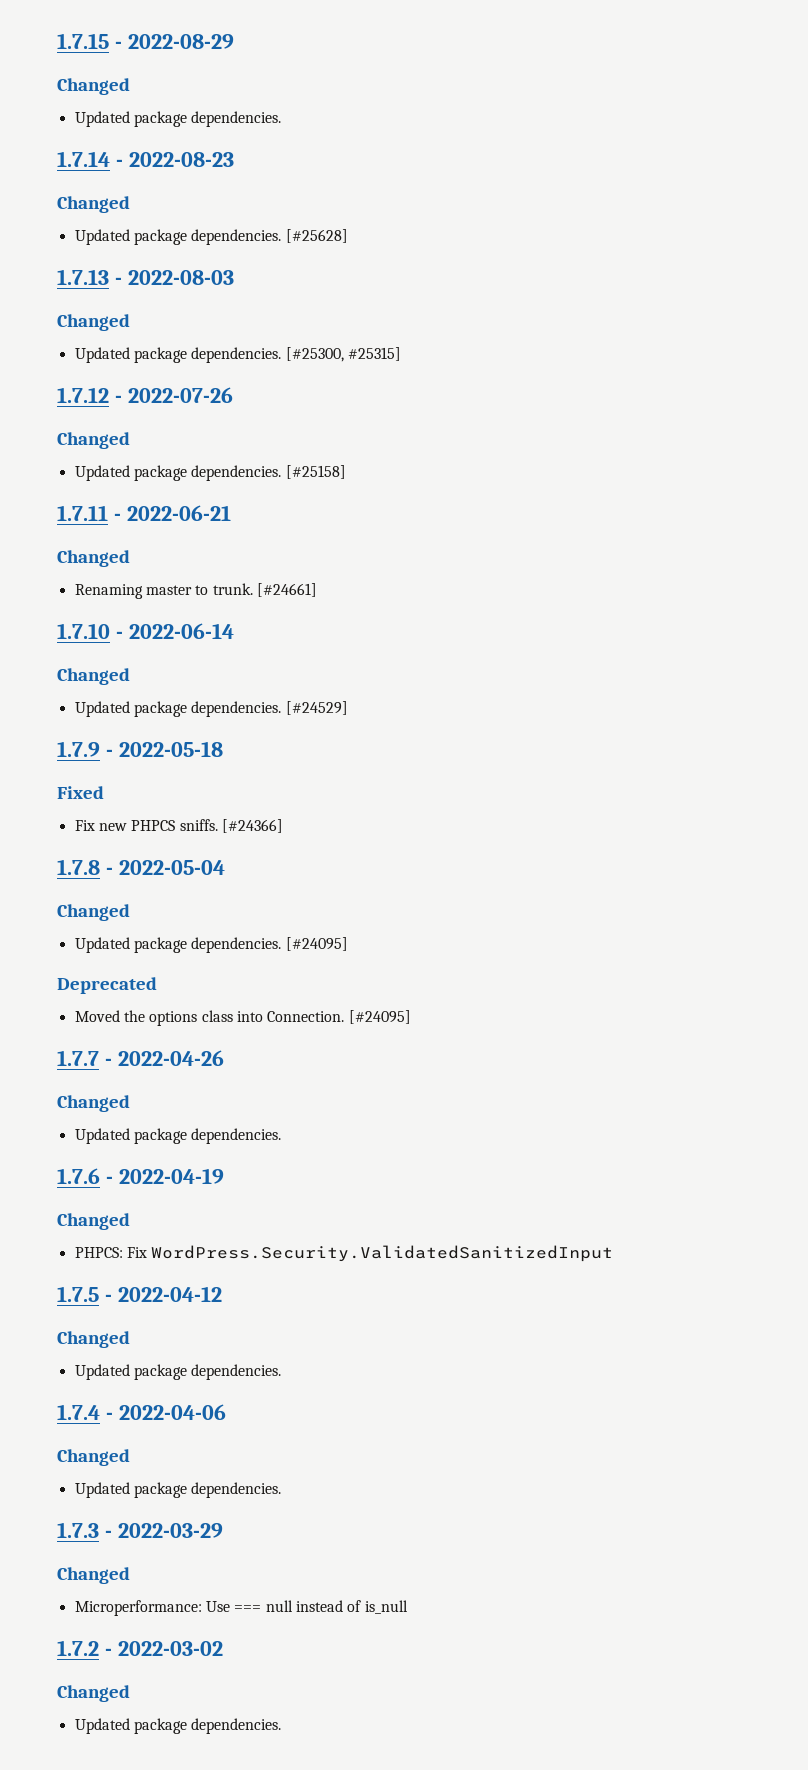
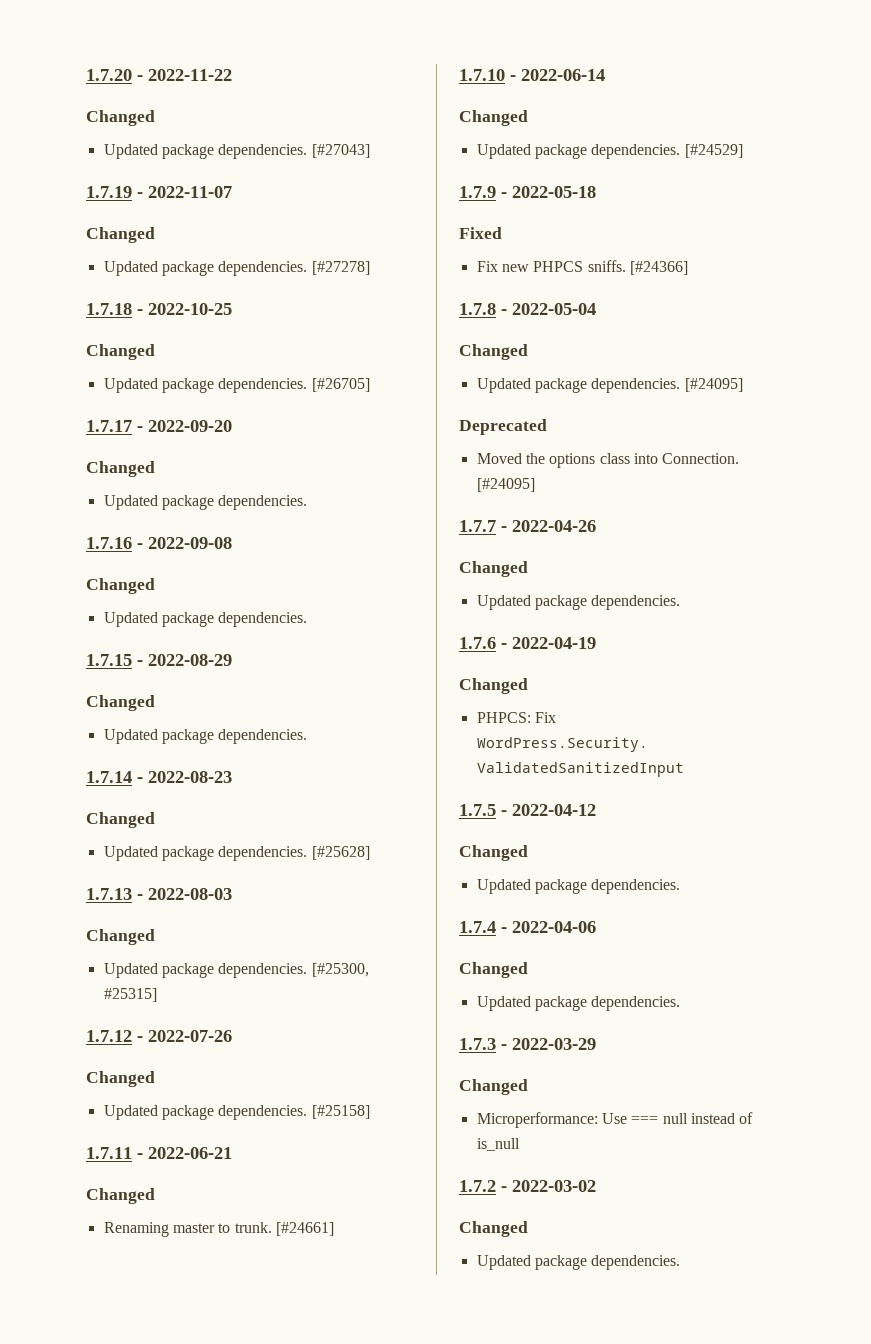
(57, 41) none -> [86,69,232,81] [86,110,155,126] [103,144,370,159] [86,186,232,198] [86,227,155,243] [103,261,370,276] [86,303,232,315] [86,344,155,360] [103,378,370,393] [86,420,232,432] [86,461,155,477] [103,495,308,510] [86,537,232,549] [86,578,155,594] [103,612,308,627] 1.7.20 - 2022-11-22 // Changed // Updated package dependencies. [#27043] // 1.7.19 - 2022-11-07 // Changed // Updated package dependencies. [#27278] // 1.7.18 - 2022-10-25 // Changed // Updated package dependencies. [#26705] // 1.7.17 - 2022-09-20 // Changed // Updated package dependencies. // 1.7.16 - 2022-09-08 // Changed // Updated package dependencies. //

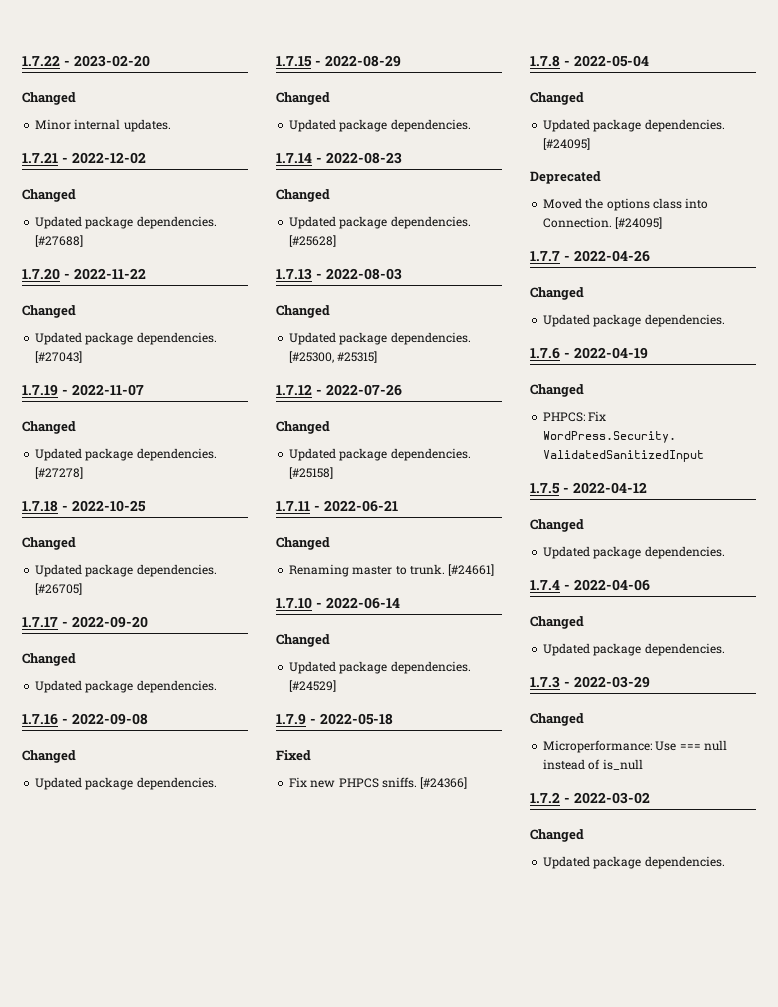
(86, 75) none -> [22,55,150,67] [22,92,76,105] [35,119,171,132] [22,152,146,164] [22,189,76,202] [35,216,217,229] [35,235,84,247] 1.7.22 - 2023-02-20 // Changed // Minor internal updates. // 1.7.21 - 2022-12-02 // Changed // Updated package dependencies. [#27688] //

